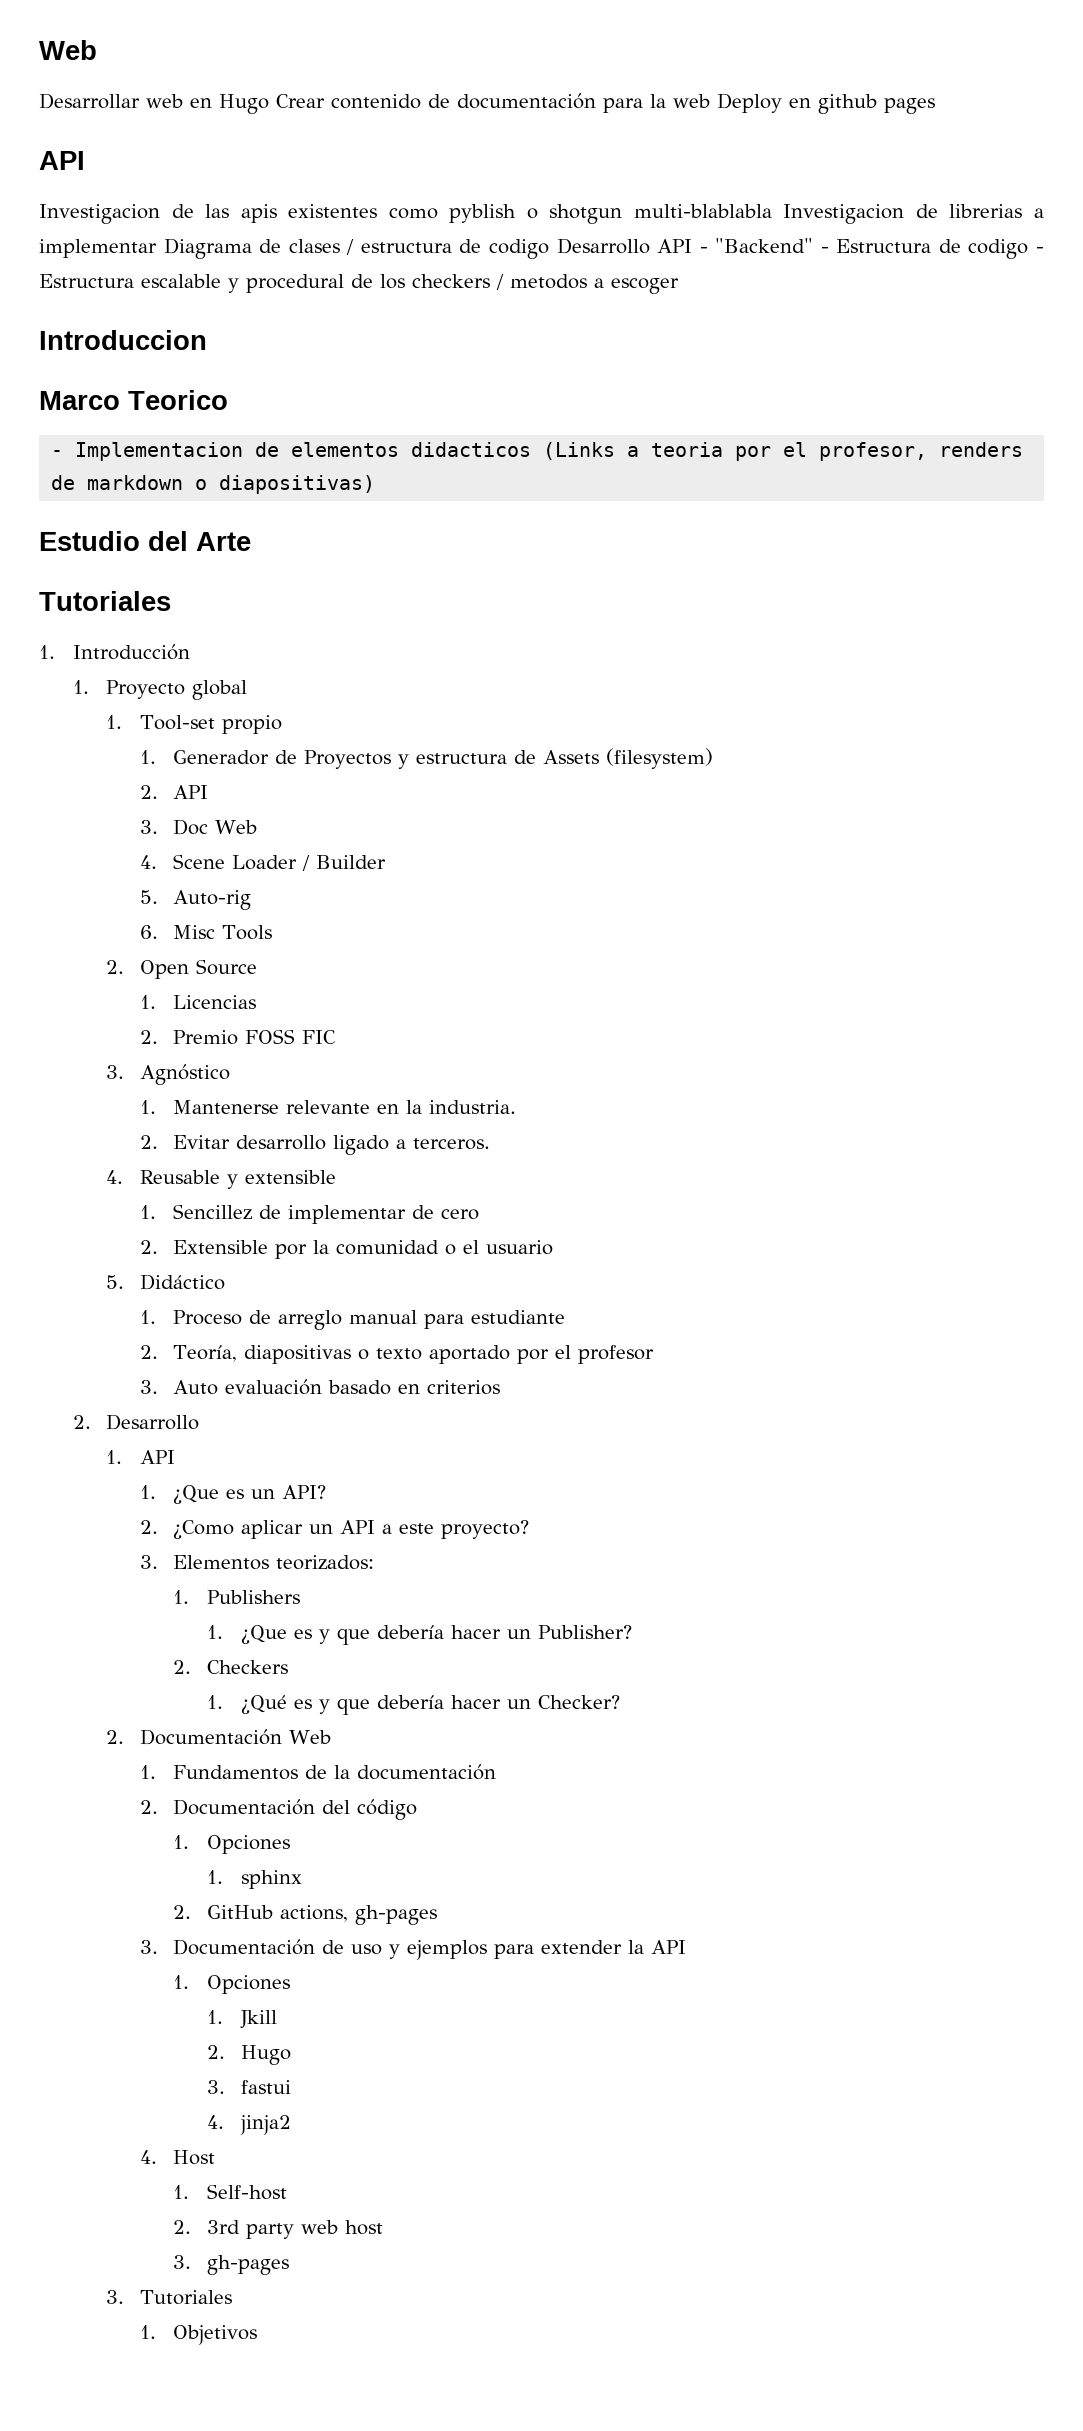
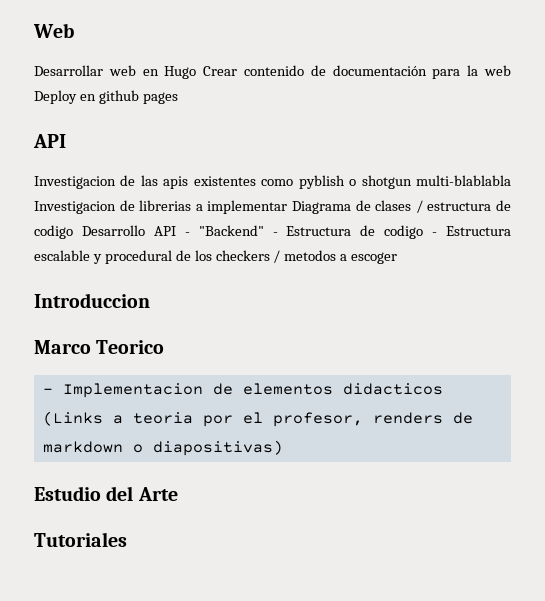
[39,644,190,660] [72,680,248,700] [106,715,282,734] [139,748,714,769] [139,785,209,799] [139,819,258,835] [139,854,387,871] [139,890,252,910] [139,925,273,940] [106,959,257,979] [139,995,257,1009] [139,1029,337,1045] [106,1064,230,1085] [139,1100,517,1114] [139,1135,491,1155] [106,1170,336,1189] [139,1204,480,1224] [139,1240,554,1259] [106,1274,225,1290] [139,1310,566,1330] [139,1345,655,1364] [139,1379,501,1395] [72,1414,200,1430] [106,1450,175,1464] [139,1485,327,1504] [139,1520,530,1539] [139,1555,375,1570] [173,1590,301,1604] [207,1625,632,1645] [173,1660,289,1674] [207,1695,620,1715] [106,1729,331,1745] [139,1764,497,1780] [139,1799,418,1820] [173,1835,291,1854] [207,1870,302,1889] [173,1905,438,1925] [139,1939,687,1960] [173,1975,291,1994] [207,2010,277,2029] [207,2045,291,2065] [207,2080,291,2094] [207,2115,291,2135] [139,2150,216,2165] [173,2184,288,2200] [173,2220,384,2239] [173,2255,290,2275] [106,2290,232,2305] [139,2325,258,2345] // 1. Introducción // 1. Proyecto global // 1. Tool-set propio // 1. Generador de Proyectos y estructura de Assets (filesystem) // 2. API // 3. Doc Web // 4. Scene Loader / Builder // 5. Auto-rig // 6. Misc Tools // 2. Open Source // 1. Licencias // 2. Premio FOSS FIC // 3. Agnóstico // 1. Mantenerse relevante en la industria. // 2. Evitar desarrollo ligado a terceros. // 4. Reusable y extensible // 1. Sencillez de implementar de cero // 2. Extensible por la comunidad o el usuario // 5. Didáctico // 1. Proceso de arreglo manual para estudiante // 2. Teoría, diapositivas o texto aportado por el profesor // 3. Auto evaluación basado en criterios // 2. Desarrollo // 1. API // 1. ¿Que es un API? // 2. ¿Como aplicar un API a este proyecto? // 3. Elementos teorizados: // 1. Publishers // 1. ¿Que es y que debería hacer un Publisher? // 2. Checkers // 1. ¿Qué es y que debería hacer un Checker? // 2. Documentación Web // 1. Fundamentos de la documentación // 2. Documentación del código // 1. Opciones // 1. sphinx // 2. GitHub actions, gh-pages // 3. Documentación de uso y ejemplos para extender la API // 1. Opciones // 1. Jkill // 2. Hugo // 3. fastui // 4. jinja2 // 4. Host // 1. Self-host // 2. 3rd party web host // 3. gh-pages // 3. Tutoriales // 1. Objetivos -> (127, 539) none

